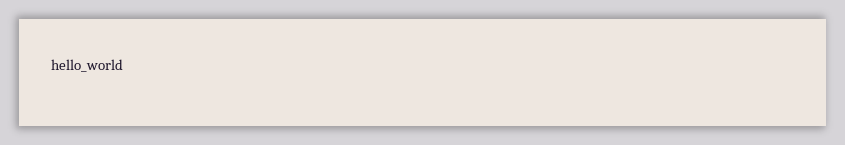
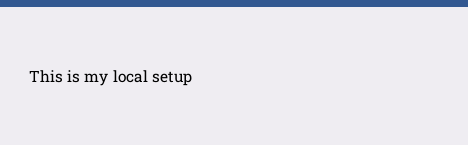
[51,59,123,72] hello_world -> [29,70,192,86] This is my local setup

